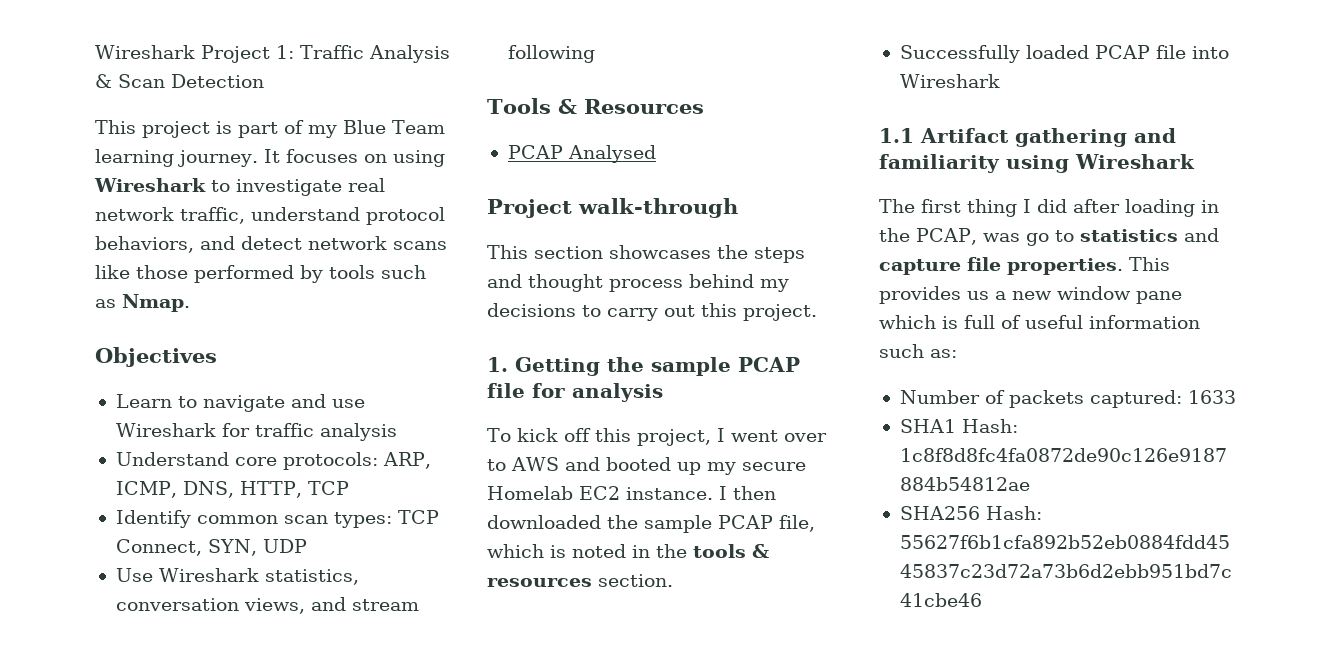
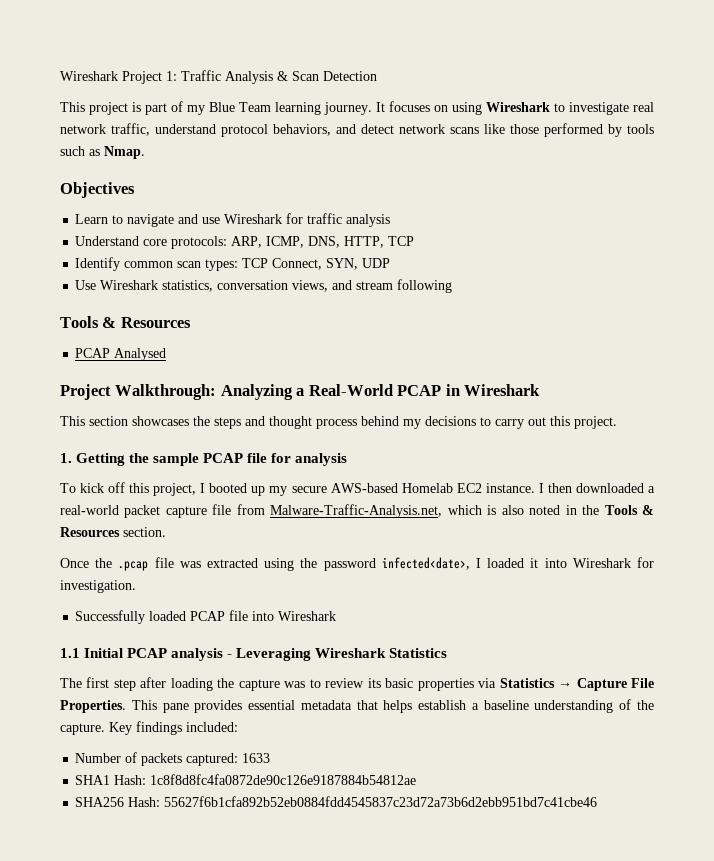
[578,198,738,218] walk-through -> [115,384,541,400] Walkthrough: Analyzing a Real-World PCAP in Wireshark
[730,430,827,442] [487,457,600,471] went over to AWS and -> (206, 488) none
(806, 466) none -> [330,483,398,493] AWS-based
[607,515,815,533] [487,544,566,558] the sample PCAP file, which is -> [648,486,655,493] [60,504,524,518] a real-world packet capture file from Malware-Traffic-Analysis.net, which is also
[693,544,769,558] [487,574,673,587] tools & resources section. -> [604,505,654,515] [60,527,166,537] [60,557,654,571] [60,580,136,593] Tools & Resources section. // Once the .pcap file was extracted using the password infected<date>, I loaded it into Wireshark for investigation.
[920,128,1176,147] [879,154,1195,173] Artifact gathering and familiarity using Wireshark -> [84,648,448,661] Initial PCAP analysis - Leveraging Wireshark Statistics
[967,199,1219,217] [879,228,1219,246] [879,257,1170,275] [879,286,1182,304] [879,315,1200,329] [879,344,957,358] thing I did after loading in the PCAP, was go to statistics and capture file properties. This provides us a new window pane which is full of useful information such as: -> [113,677,655,691] [60,699,654,713] [60,721,238,735] step after loading the capture was to review its basic properties via Statistics → Capture File Properties. This pane provides essential metadata that helps establish a baseline understanding of the capture. Key findings included:

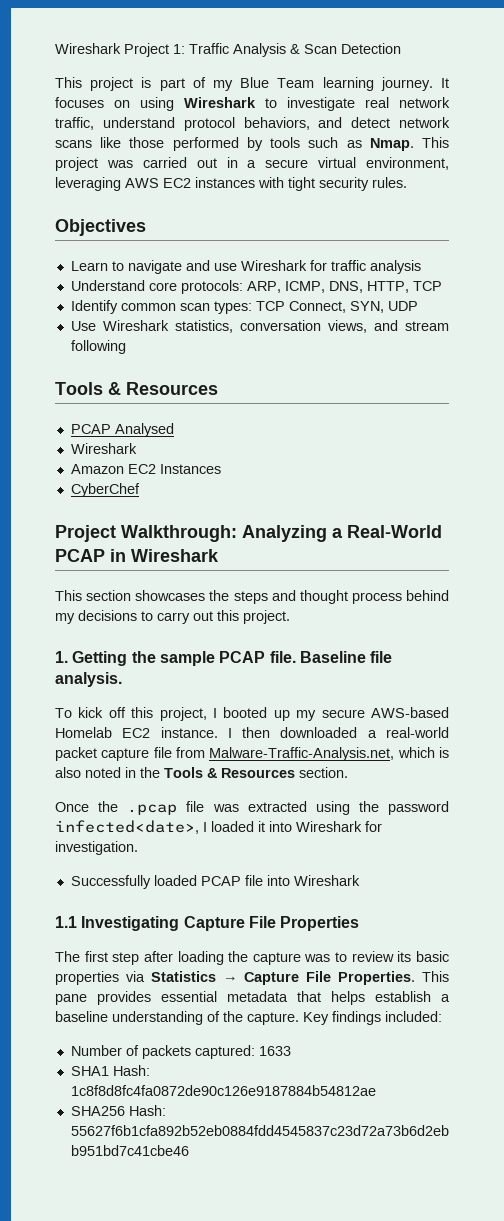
(145, 152) none -> [422,137,450,148] [55,157,449,171] [55,177,407,191] This project was carried out in a secure virtual environment, leveraging AWS EC2 instances with tight security rules.
(167, 354) none -> [70,443,137,454] [70,464,221,474] [70,483,140,497] // Wireshark // Amazon EC2 Instances // CyberChef
[247,453,348,466] file for analysis -> [269,651,393,663] [55,672,122,687] file. Baseline file analysis.
[84,648,448,661] Initial PCAP analysis - Leveraging Wireshark Statistics -> [81,916,360,931] Investigating Capture File Properties

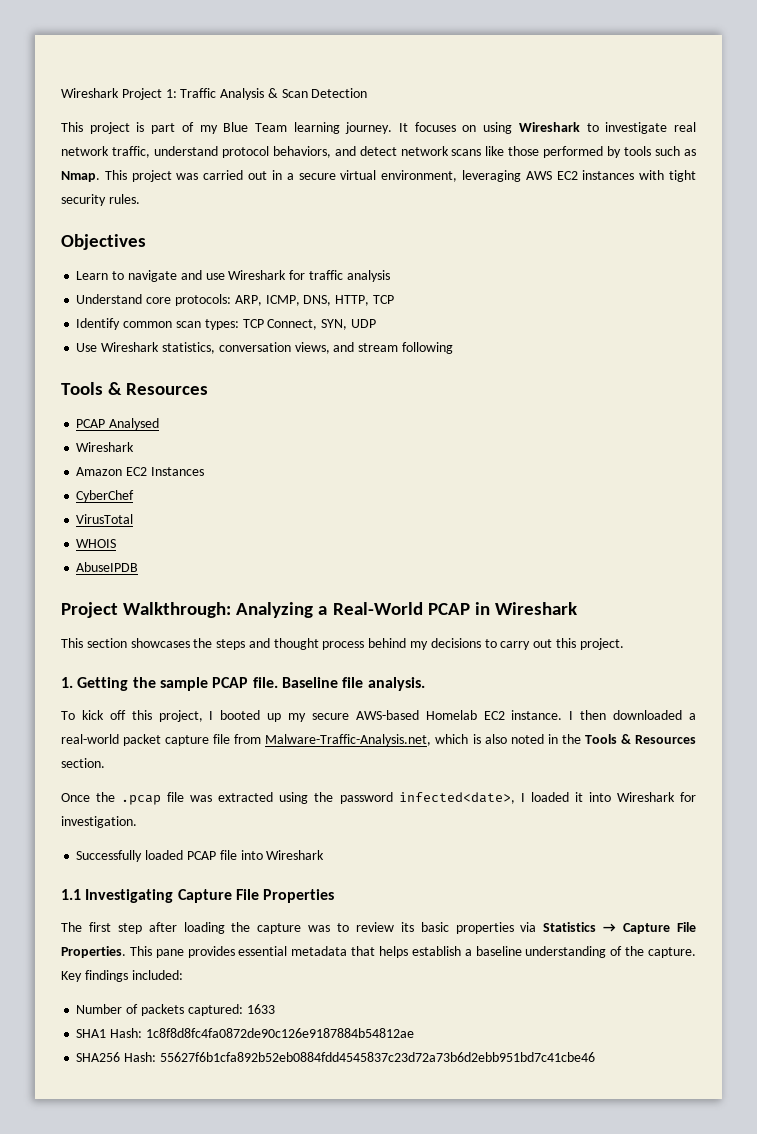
(140, 490) none -> [76,514,134,524] [76,539,117,548] [76,562,139,572] // VirusTotal // WHOIS // AbuseIPDB

